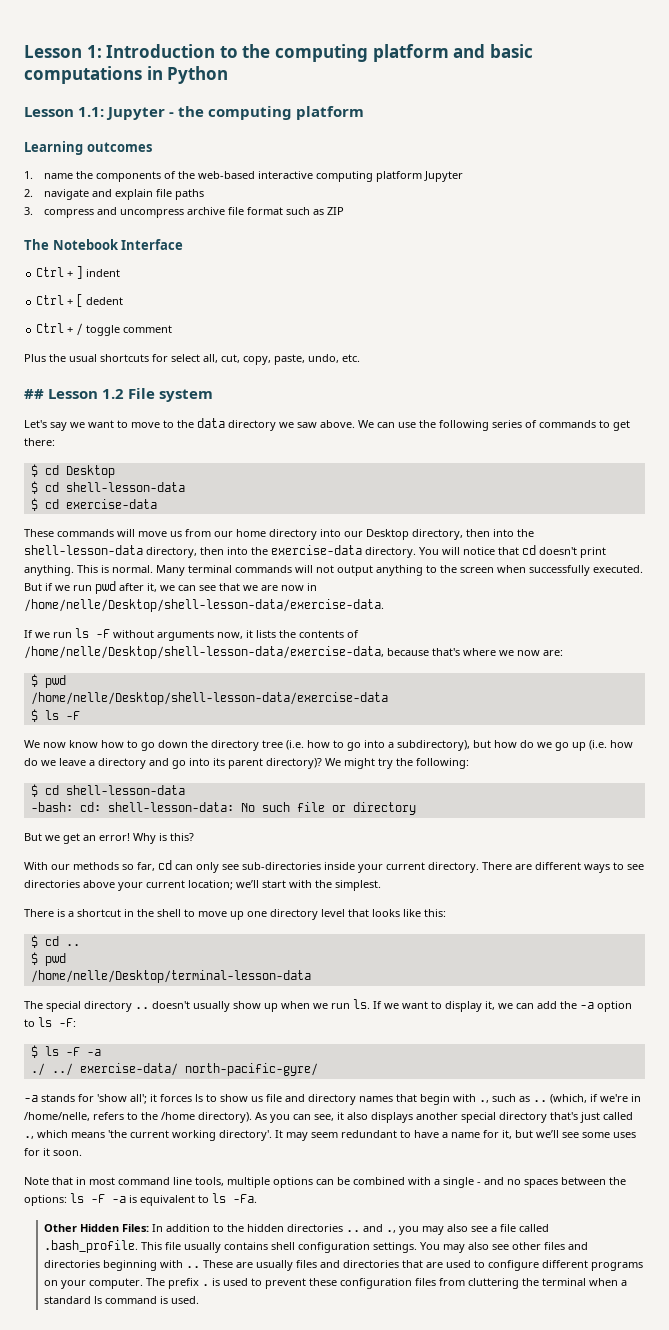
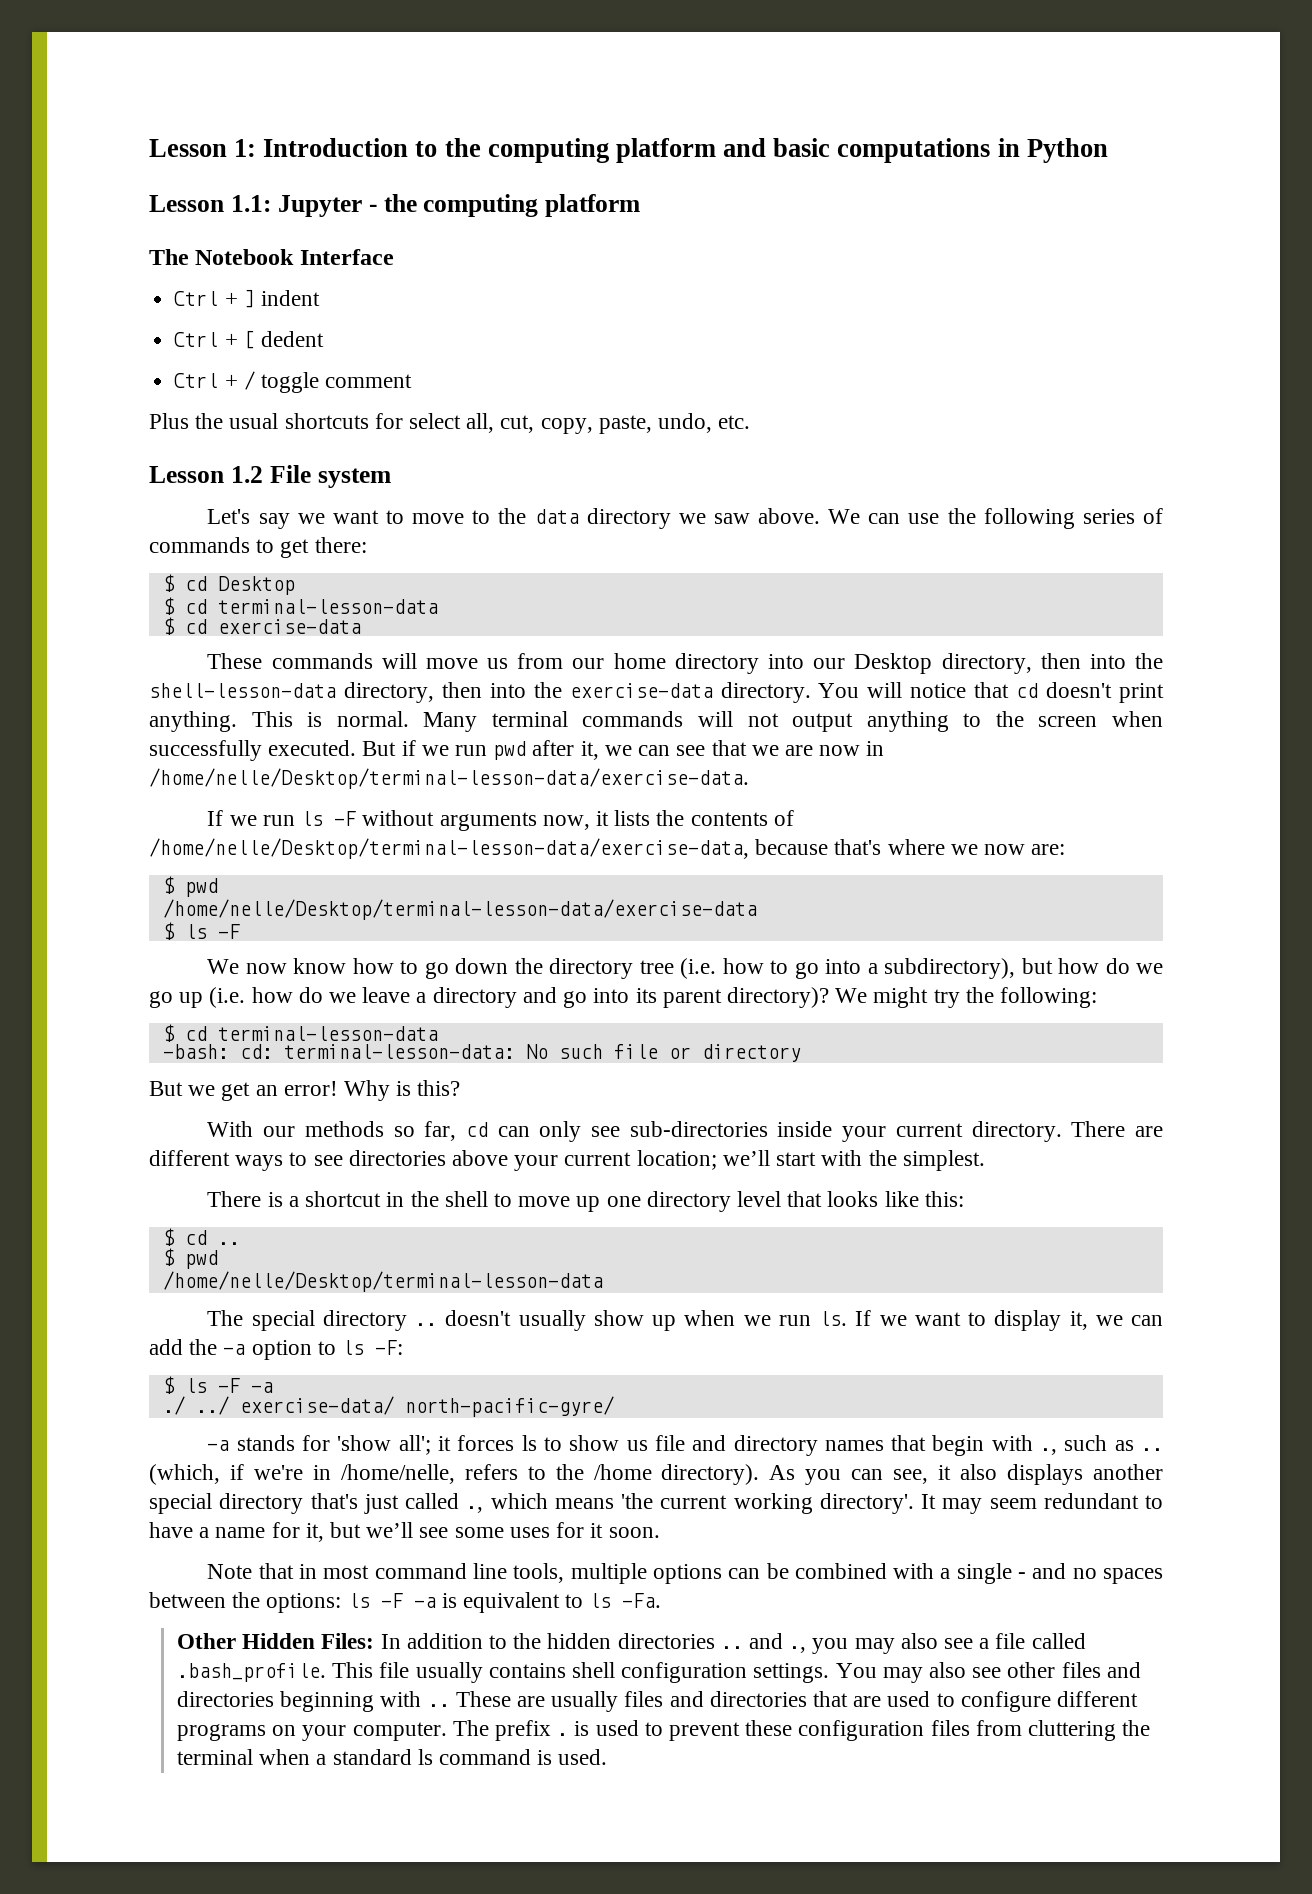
[24,141,152,155] [24,171,464,182] [24,189,205,200] [24,207,345,218] // Learning outcomes // 1. name the components of the web-based interactive computing platform Jupyter // 2. navigate and explain file paths // 3. compress and uncompress archive file format such as ZIP -> (641, 205) none
[24,389,44,399] ## -> (751, 422) none
[65,482,185,492] shell-lesson-data -> [217,599,438,614] terminal-lesson-data
[24,599,384,612] /home/nelle/Desktop/shell-lesson-data/exercise-data. -> [149,768,749,789] /home/nelle/Desktop/terminal-lesson-data/exercise-data.
[24,646,384,659] /home/nelle/Desktop/shell-lesson-data/exercise-data, -> [149,838,749,859] /home/nelle/Desktop/terminal-lesson-data/exercise-data,
[30,692,388,705] /home/nelle/Desktop/shell-lesson-data/exercise-data -> [162,899,757,920] /home/nelle/Desktop/terminal-lesson-data/exercise-data
[65,785,185,795] shell-lesson-data -> [217,1026,438,1041] terminal-lesson-data
[107,802,234,812] shell-lesson-data: -> [283,1044,515,1059] terminal-lesson-data:

